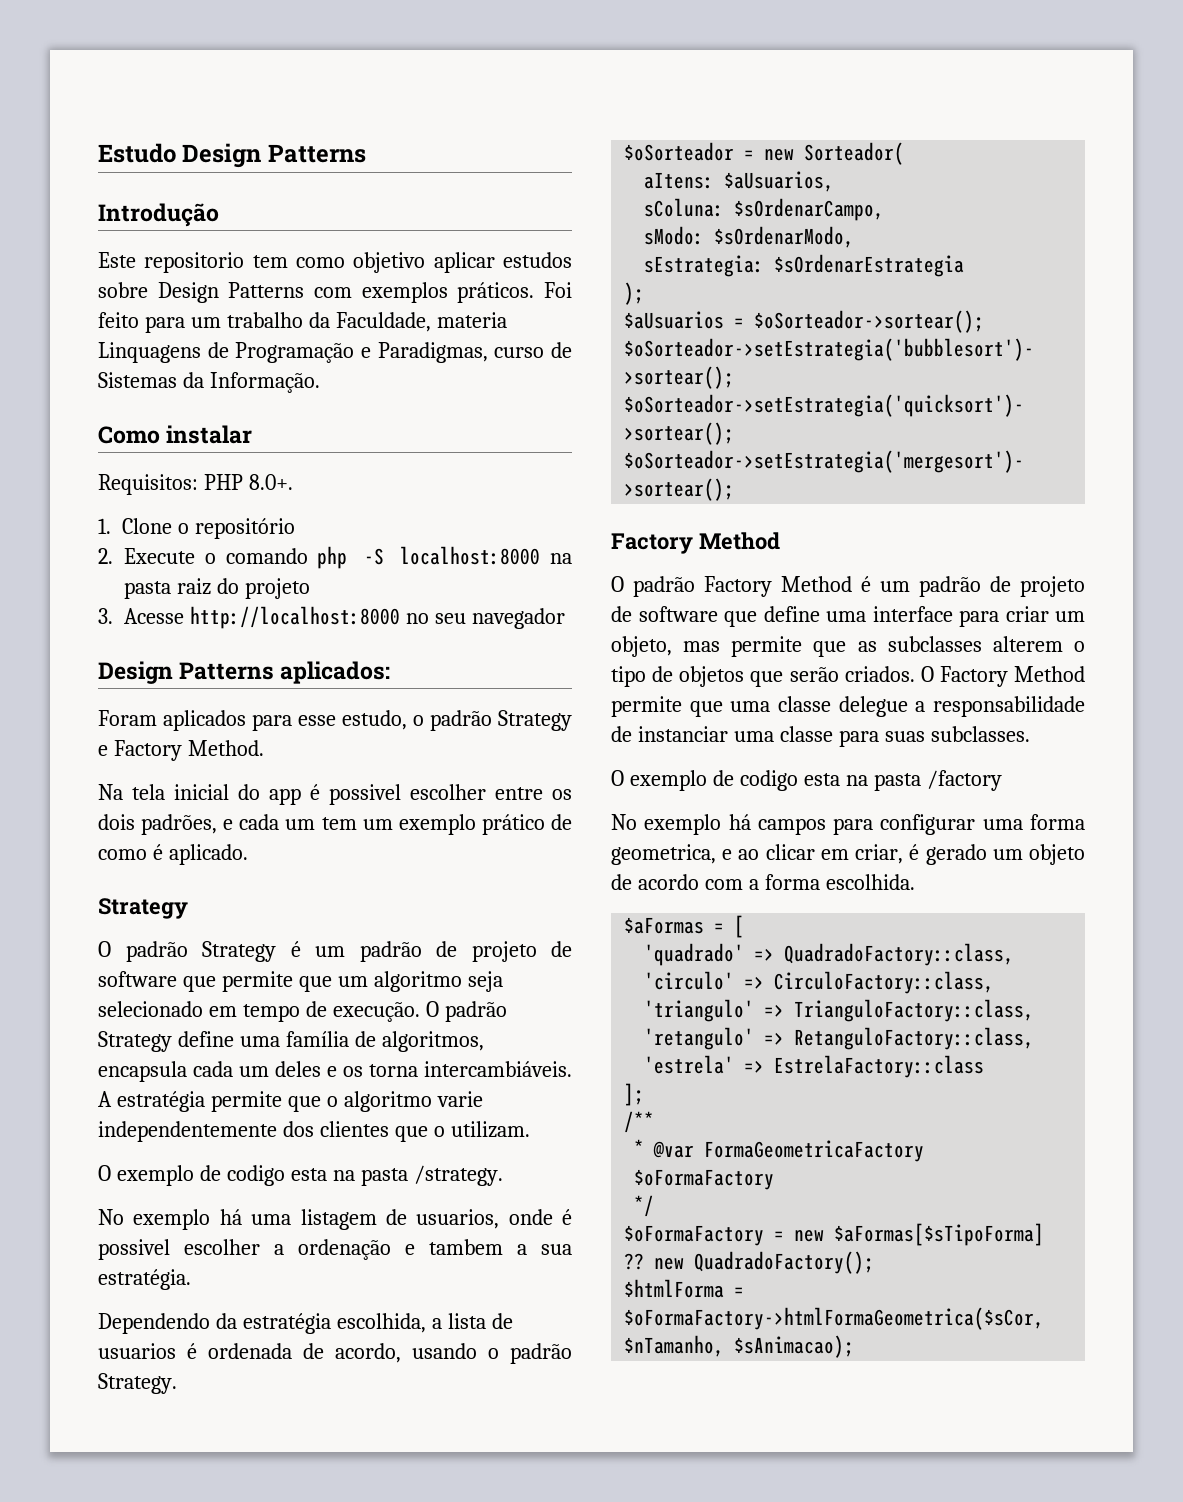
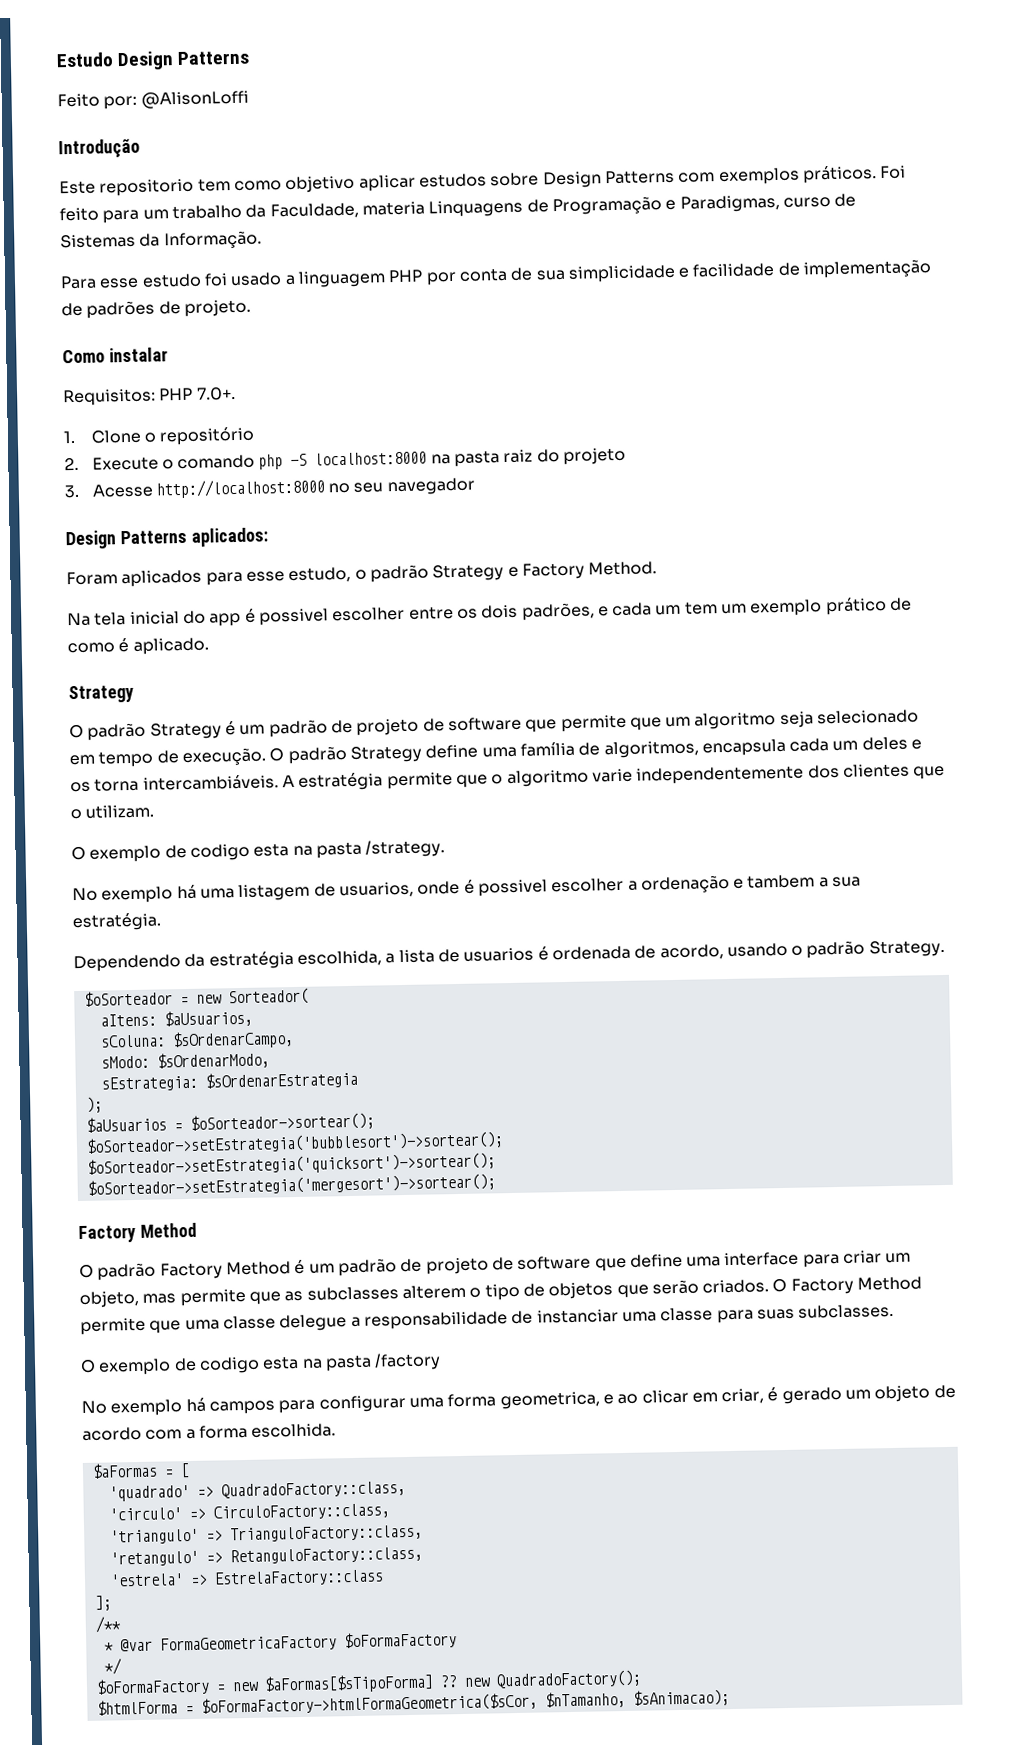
(366, 153) none -> [57,90,249,110] // Feito por: @AlisonLoffi
(320, 382) none -> [60,259,933,290] [61,299,251,319] // Para esse estudo foi usado a linguagem PHP por conta de sua simplicidade e facilidade de implementação de padrões de projeto.
[248,474,293,490] 8.0+. -> [195,386,236,401] 7.0+.

